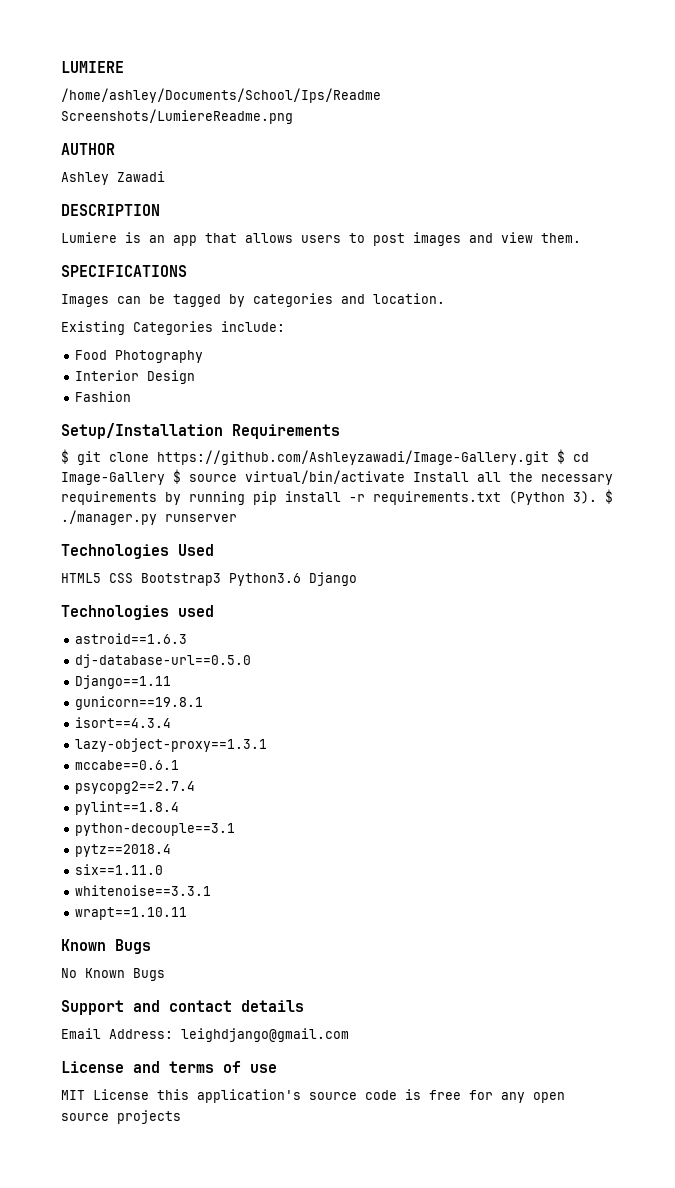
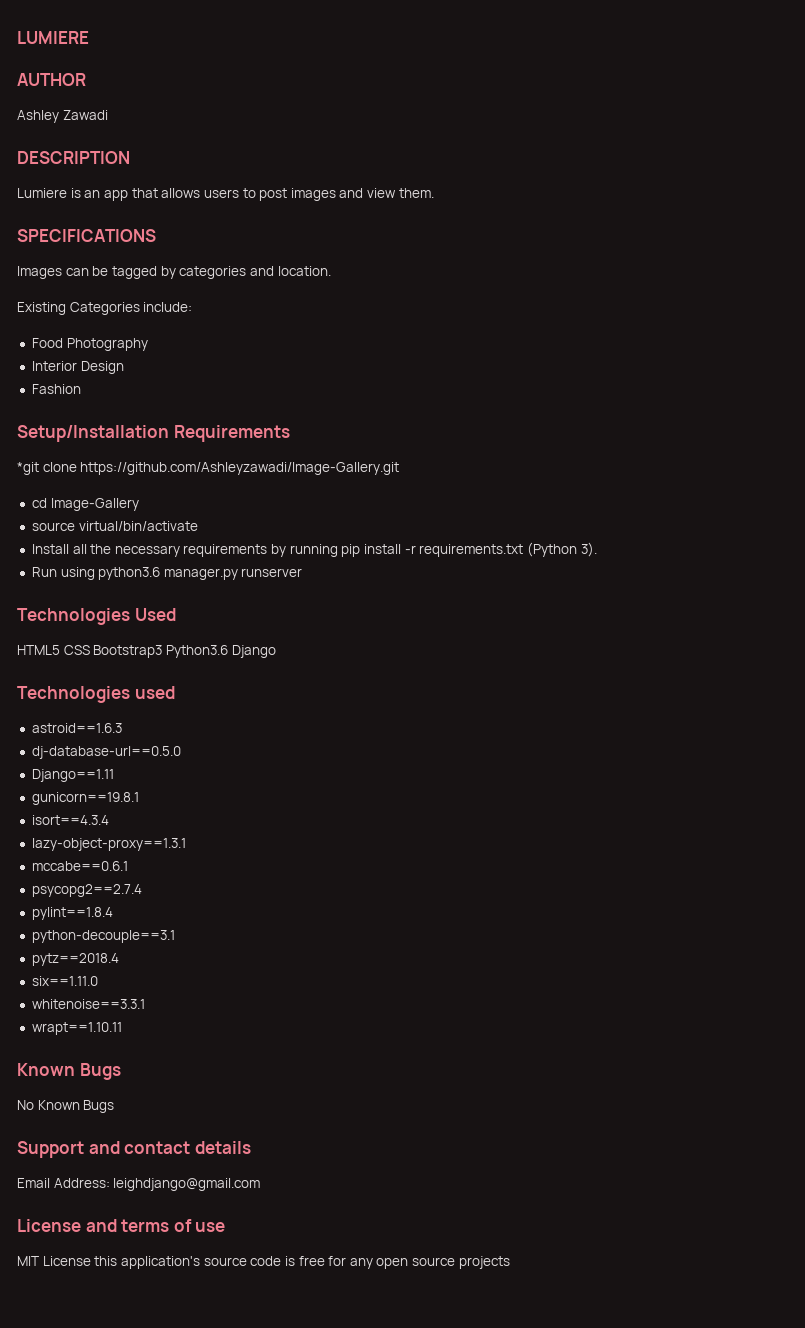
[61,88,381,103] [61,109,293,124] // /home/ashley/Documents/School/Ips/Readme Screenshots/LumiereReadme.png -> (89, 37) none
[61,449,101,465] $ git -> [17,462,39,475] *git
[557,449,565,464] $ -> (400, 468) //
[173,469,181,484] $ -> (139, 504) //
(405, 477) none -> (198, 526) //
[605,489,613,504] [61,510,157,525] $ ./manager.py -> [31,567,238,580] // Run using python3.6 manager.py

